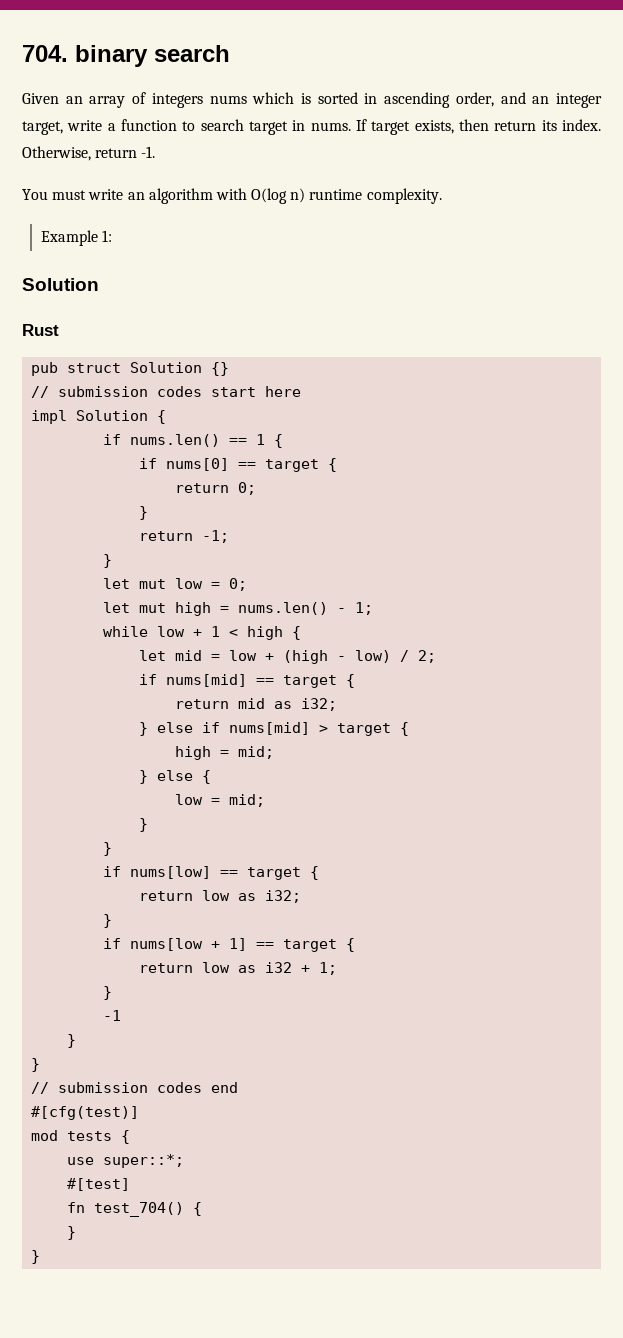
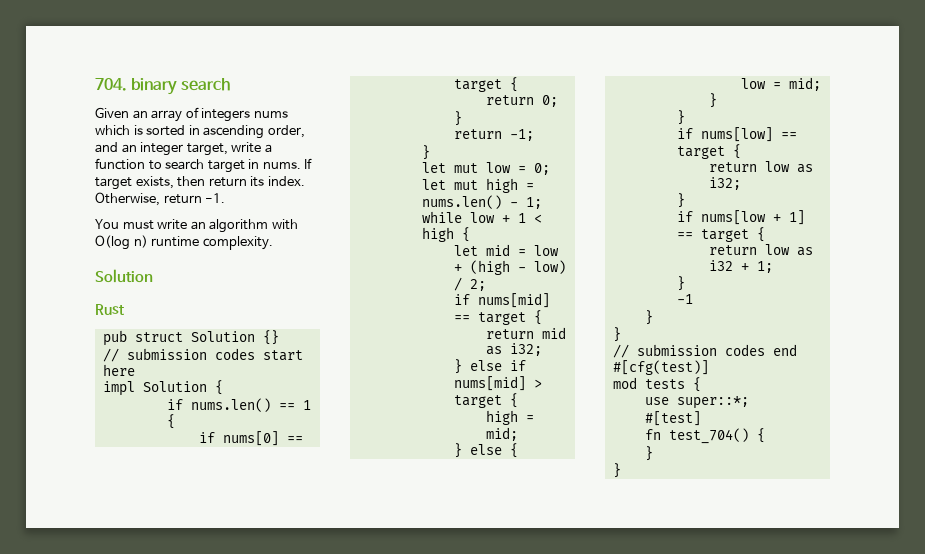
[40,230,112,246] // Example 1: -> (273, 243) none

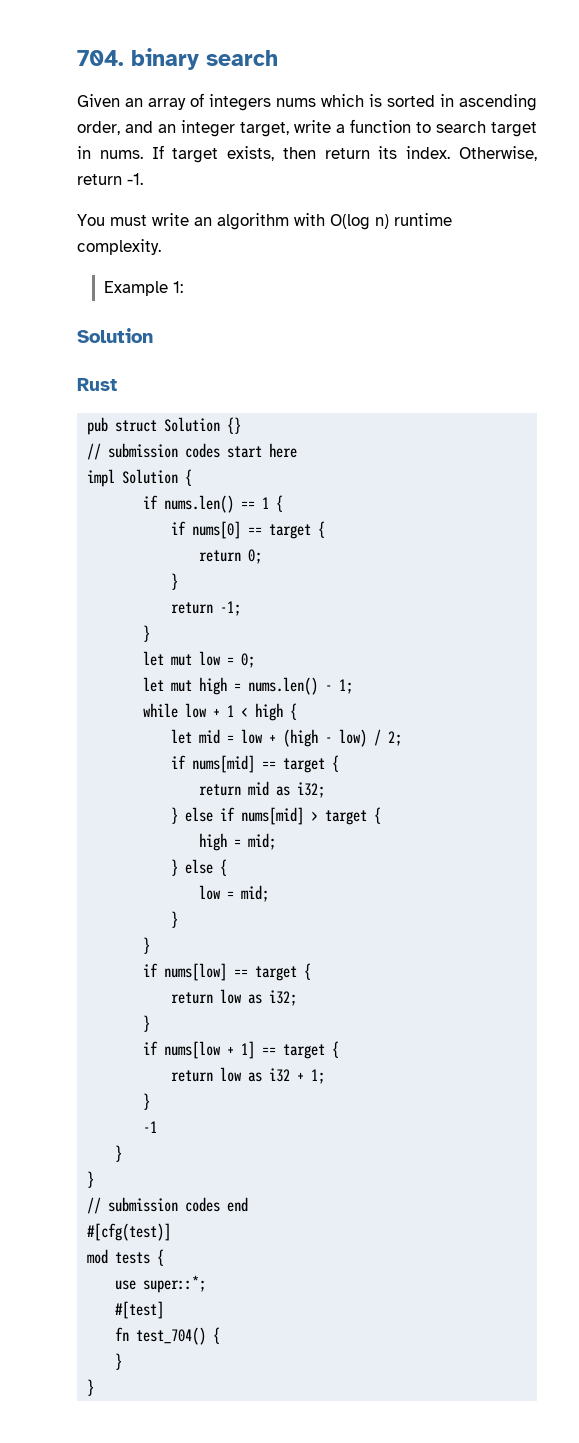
(273, 243) none -> [104,281,184,296] // Example 1:

